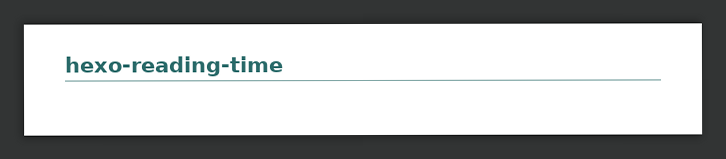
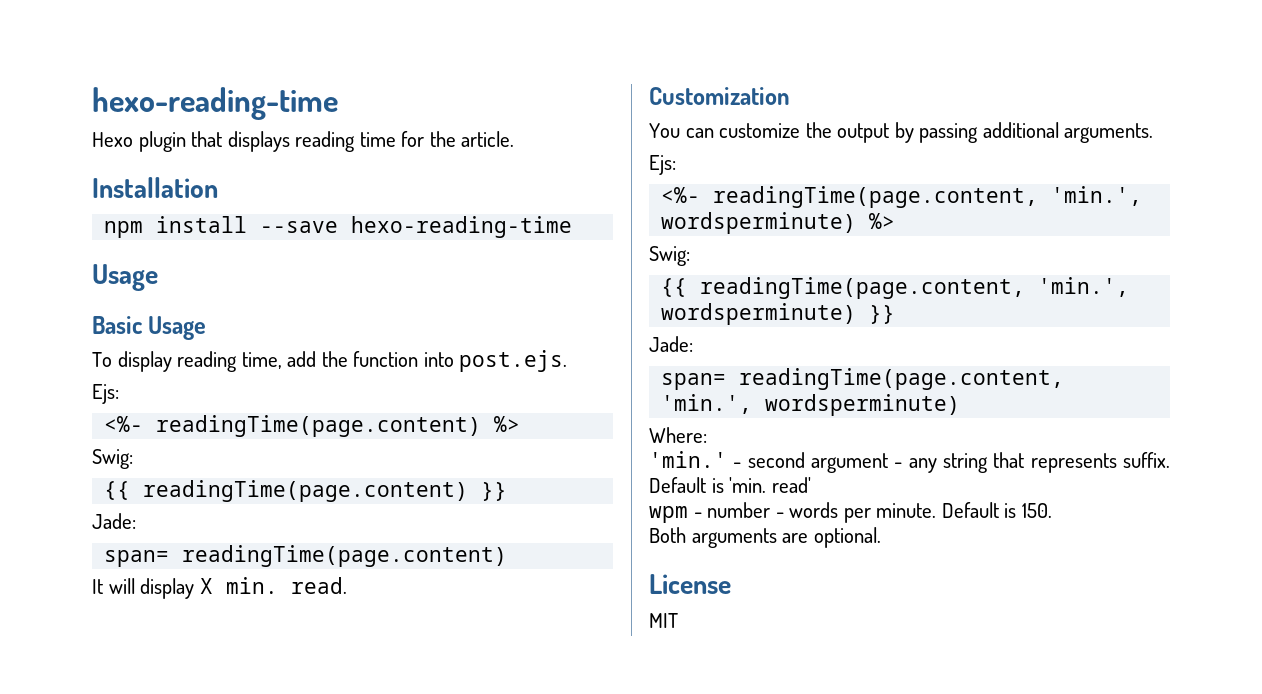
[64,56,283,77] hexo-reading-time -> [92,87,338,120] [92,131,515,152] [92,177,218,198] [104,216,573,238] [92,264,158,291] [92,316,207,340] [92,350,568,372] [92,384,119,404] [104,415,521,437] [92,449,133,469] [104,480,508,502] [92,513,136,529] [104,545,508,567] [92,577,347,599] [649,87,790,105] [649,122,1154,143] [649,155,676,175] [661,186,1143,208] [661,212,896,234] [649,246,690,266] [661,277,1130,299] [661,303,896,325] [649,336,693,352] [661,368,1065,390] [661,394,961,416] [649,427,707,443] [649,451,1170,473] [649,477,811,493] [649,502,1052,523] [649,527,881,548] [649,574,731,594] [649,613,678,628] hexo-reading-time // Hexo plugin that displays reading time for the article. // Installation // npm install --save hexo-reading-time // Usage // Basic Usage // To display reading time, add the function into post.ejs. // Ejs: // <%- readingTime(page.content) %> // Swig: // {{ readingTime(page.content) }} // Jade: // span= readingTime(page.content) // It will display X min. read. // Customization // You can customize the output by passing additional arguments. // Ejs: // <%- readingTime(page.content, 'min.', wordsperminute) %> // Swig: // {{ readingTime(page.content, 'min.', wordsperminute) }} // Jade: // span= readingTime(page.content, 'min.', wordsperminute) // Where: // 'min.' - second argument - any string that represents suffix. Default is 'min. read' // wpm - number - words per minute. Default is 150. // Both arguments are optional. // License // MIT

